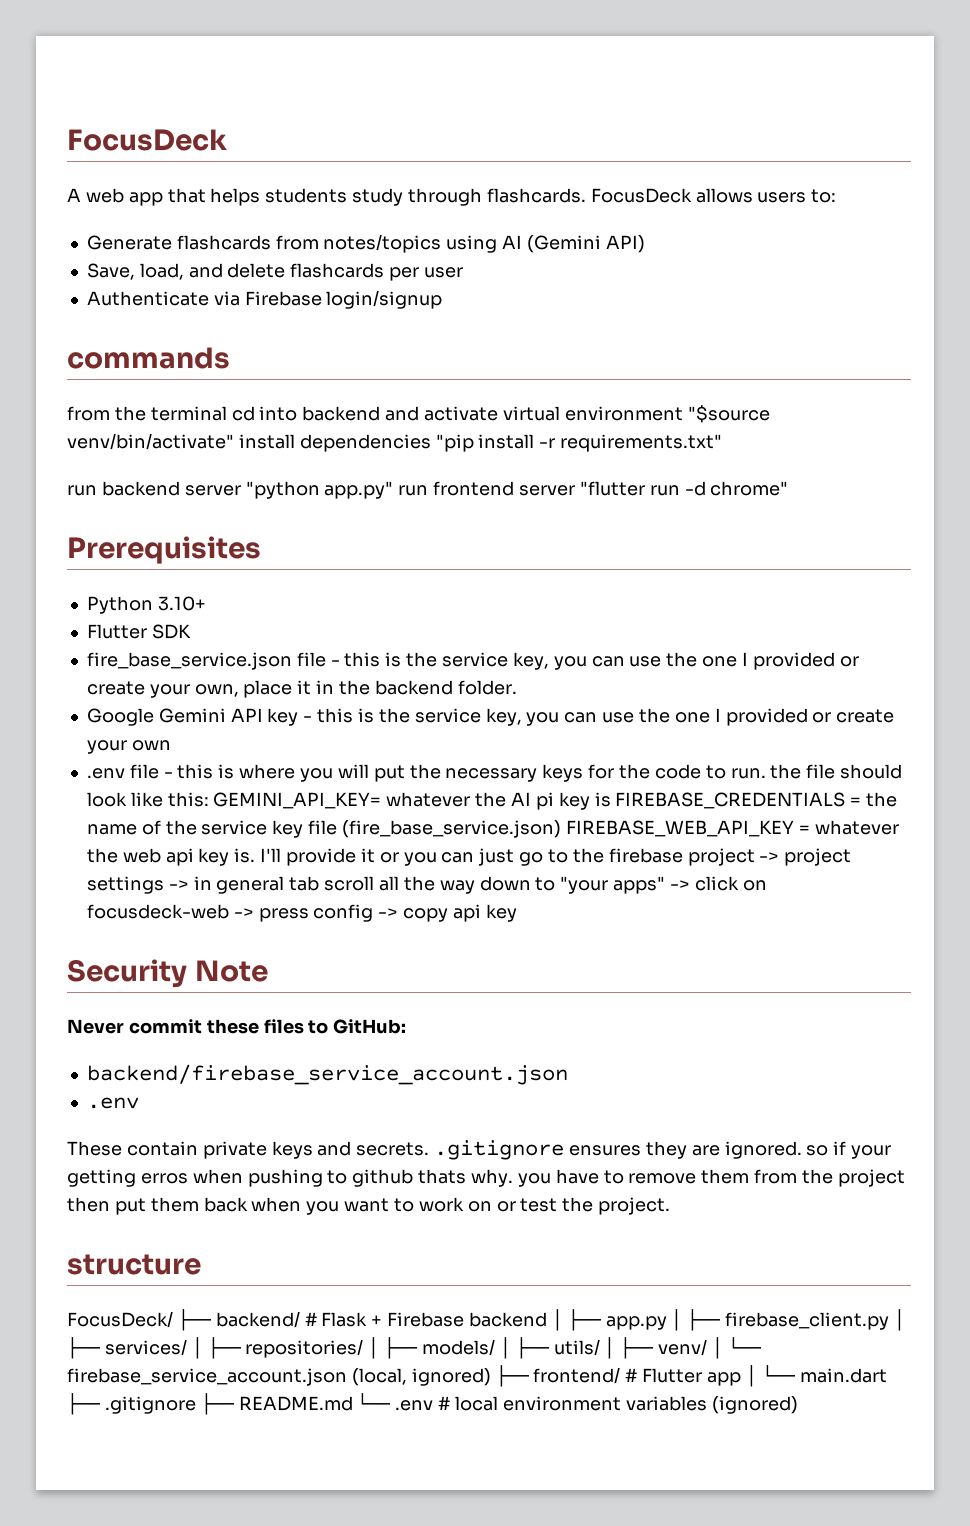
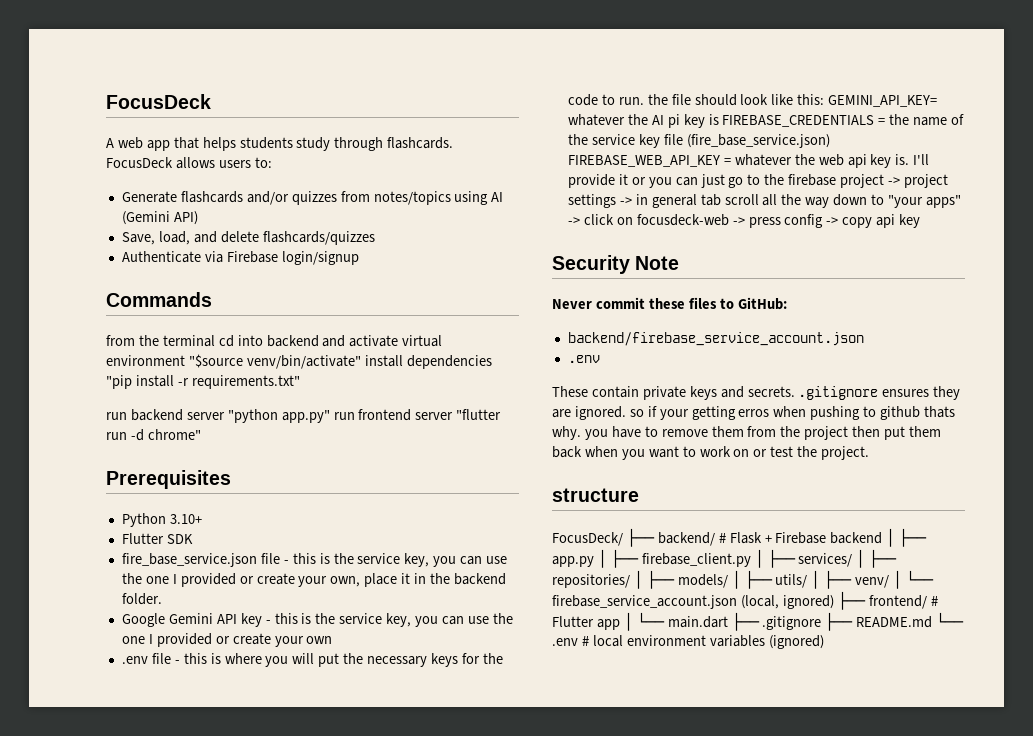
(271, 242) none -> [246,191,337,205] and/or quizzes
[290,263,463,281] flashcards per user -> [262,231,375,245] flashcards/quizzes
[67,347,230,369] commands -> [106,292,212,307] Commands

